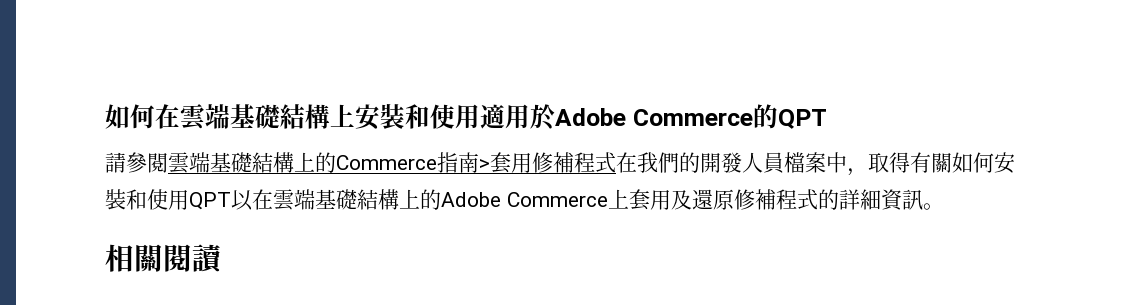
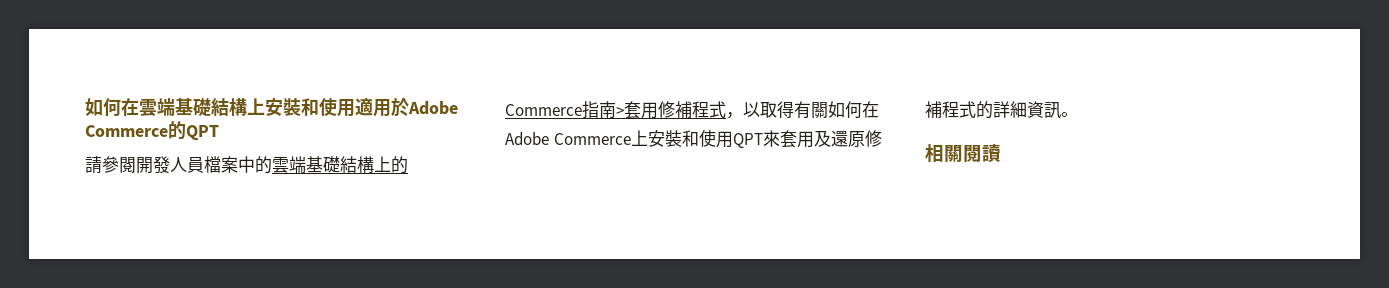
(168, 163) none -> [136,156,272,174] 開發人員檔案中的
[616,152,1015,176] [105,189,629,211] 在我們的開發人員檔案中，取得有關如何安裝和使用QPT以在雲端基礎結構上的Adobe Commerce上 -> [726,101,879,119] [505,129,780,148] ，以取得有關如何在Adobe Commerce上安裝和使用QPT來

